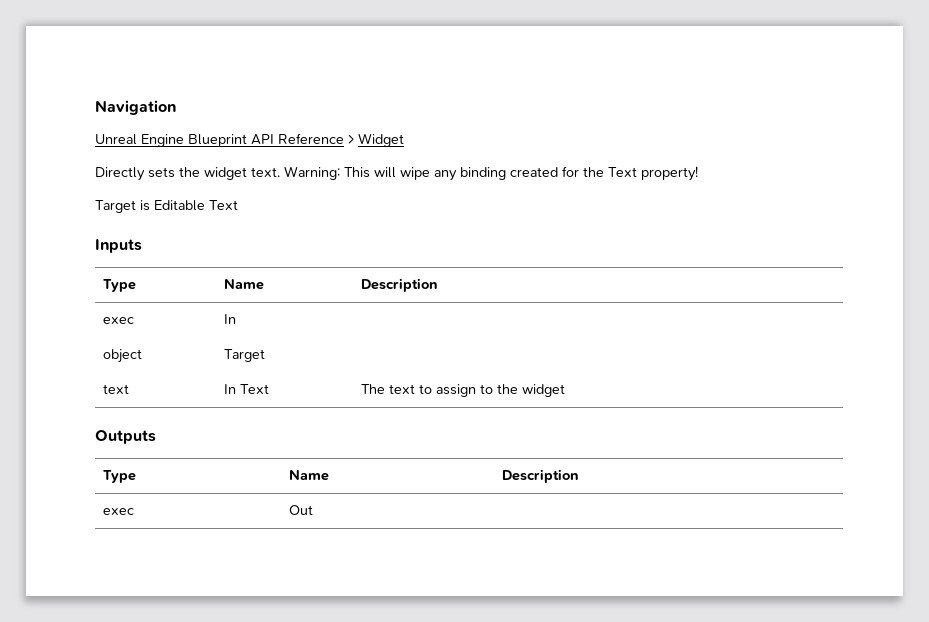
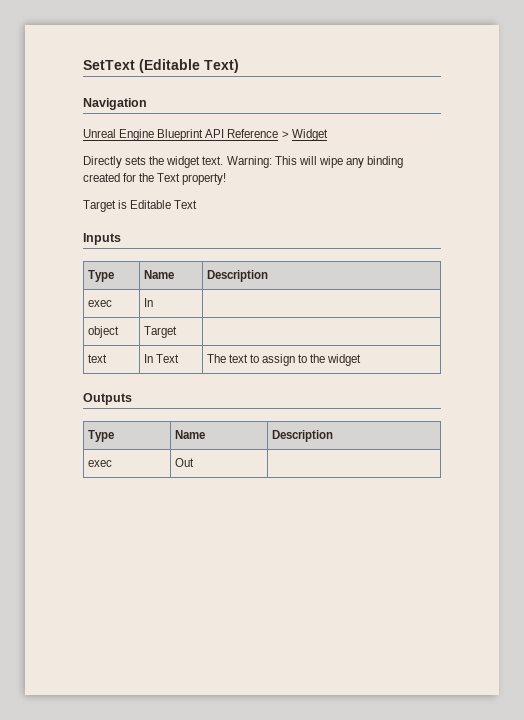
(95, 107) none -> [83,59,239,73] SetText (Editable Text) //

